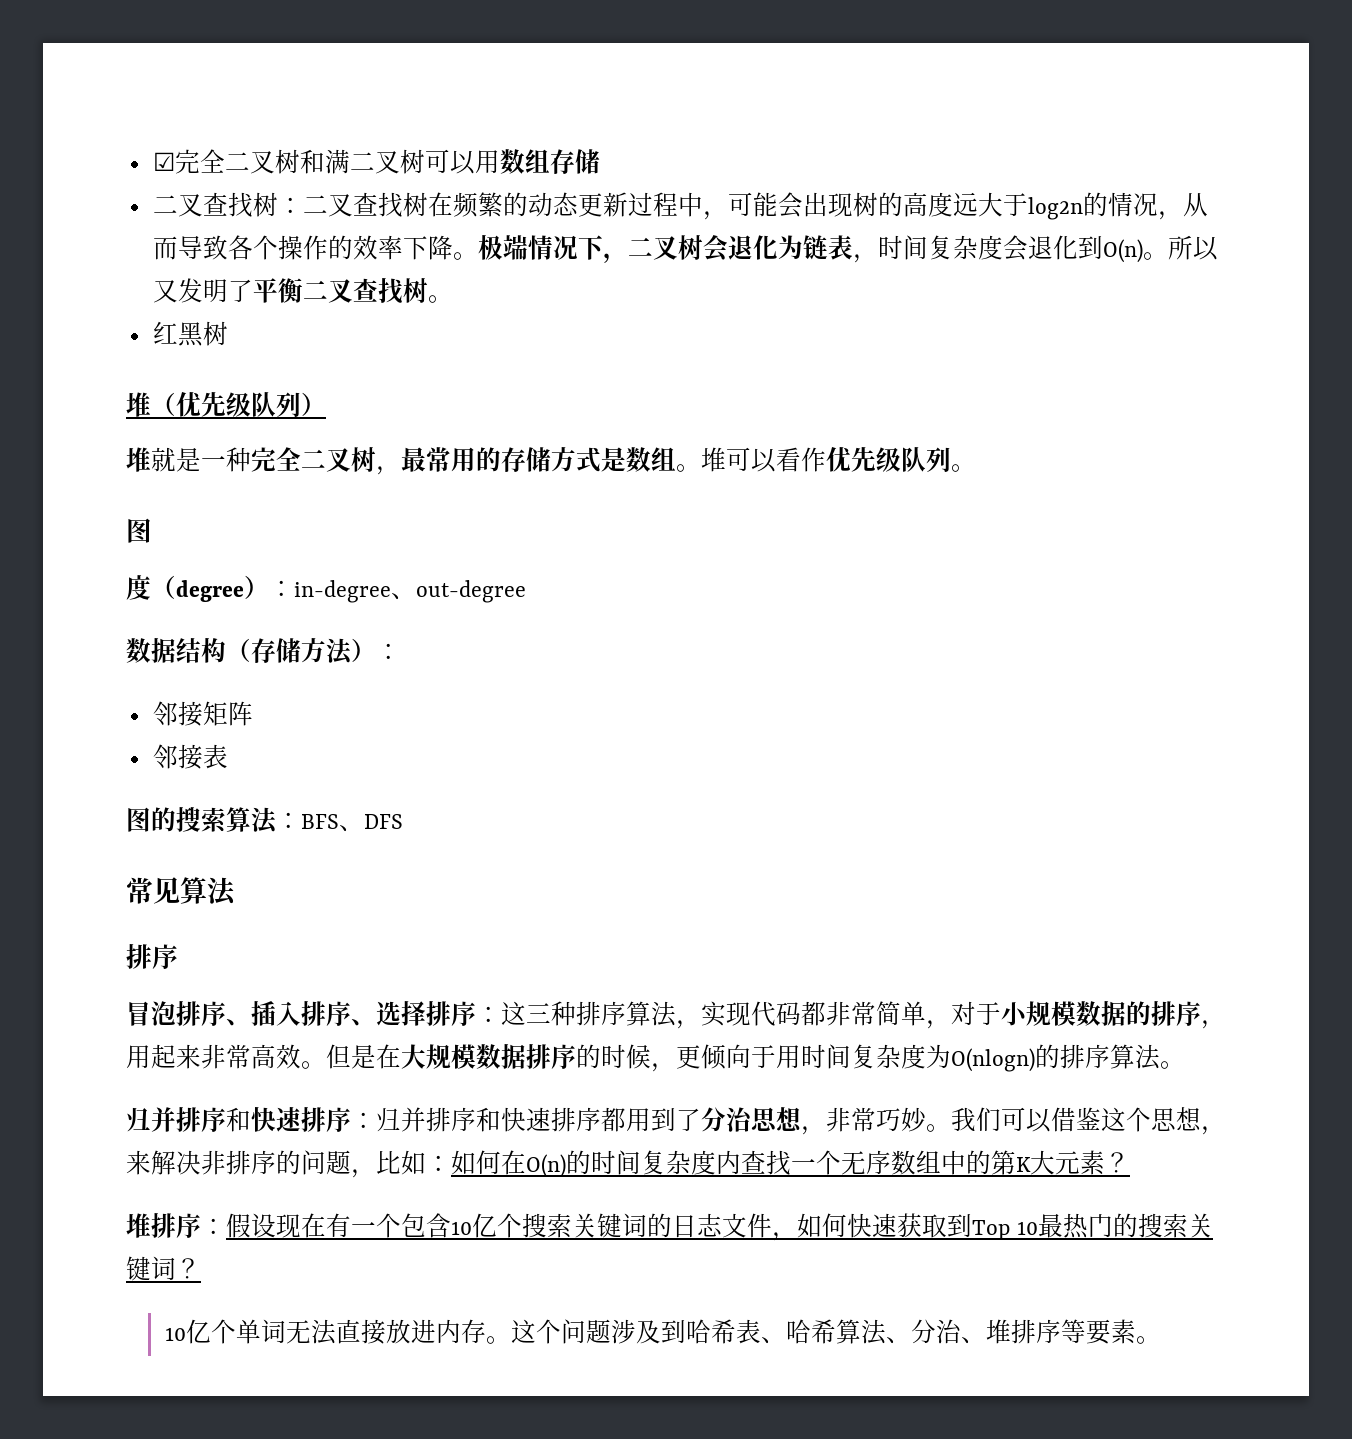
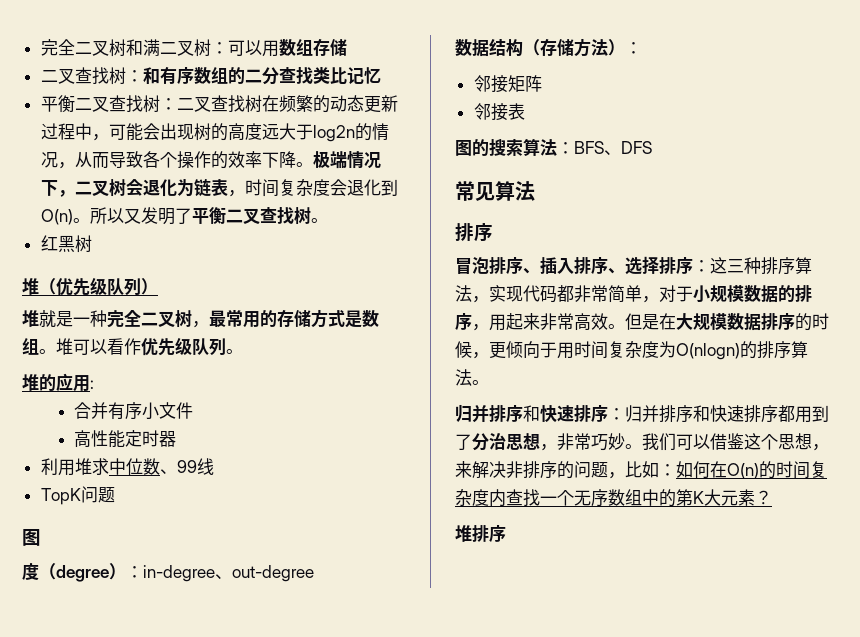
[152,152,175,171] ☑ -> (40, 47) none
(425, 161) none -> [210,42,228,54] ：
(303, 205) none -> [142,67,381,85] [40,95,177,113] 和有序数组的二分查找类比记忆 // 平衡二叉查找树：
(976, 468) none -> [22,373,94,392] [74,402,194,420] [74,430,177,448] [40,458,214,476] [40,486,115,505] // 堆的应用: // 合并有序小文件 // 高性能定时器 // 利用堆求中位数、99线 // TopK问题
[201,1213,1213,1241] [126,1256,201,1281] [164,1319,1161,1345] ：假设现在有一个包含10亿个搜索关键词的日志文件，如何快速获取到Top 10最热门的搜索关键词？ // 10亿个单词无法直接放进内存。这个问题涉及到哈希表、哈希算法、分治、堆排序等要素。 -> (506, 533) none

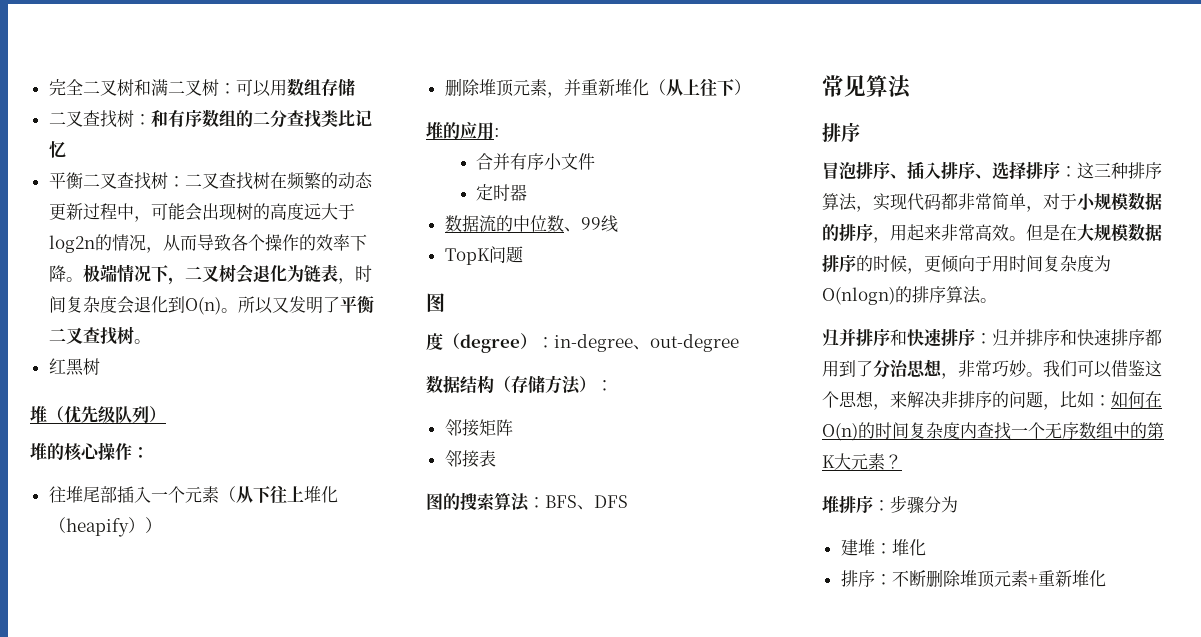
[39,309,379,328] [22,337,243,356] 就是一种完全二叉树，最常用的存储方式是数组。堆可以看作优先级队列。 -> [47,442,149,461] [48,485,338,503] [48,517,162,537] [444,78,751,98] 的核心操作： // 往堆尾部插入一个元素（从下往上堆化（heapify）） // 删除堆顶元素，并重新堆化（从上往下）
[74,430,126,448] 高性能 -> (595, 161) none
[40,458,109,476] 利用堆求 -> [444,215,513,232] 数据流的
(506, 533) none -> [873,495,958,514] [840,539,926,556] [840,569,1106,588] ：步骤分为 // 建堆：堆化 // 排序：不断删除堆顶元素+重新堆化

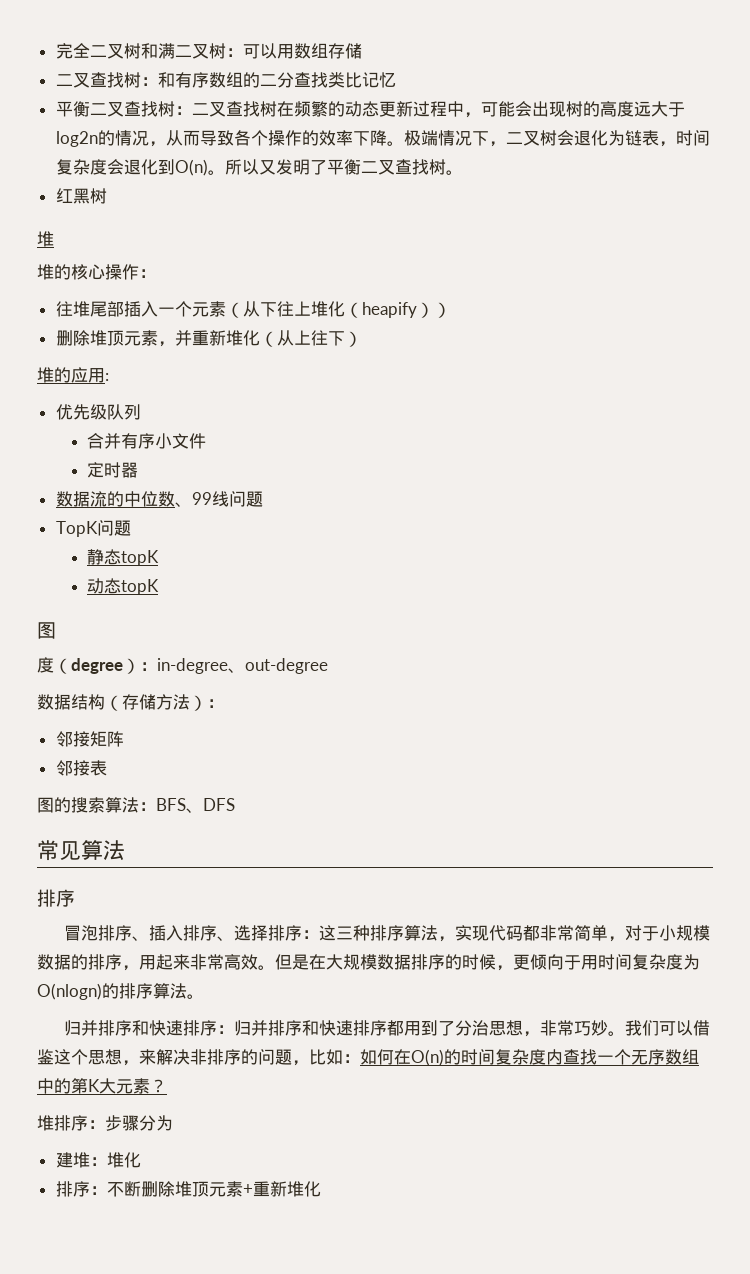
[47,406,166,424] （优先级队列） -> (54, 239) none
(500, 132) none -> [55,404,141,420] // 优先级队列
(618, 224) none -> [228,491,263,507] 问题
(523, 254) none -> [87,549,160,566] [87,578,160,595] // 静态topK // 动态topK

